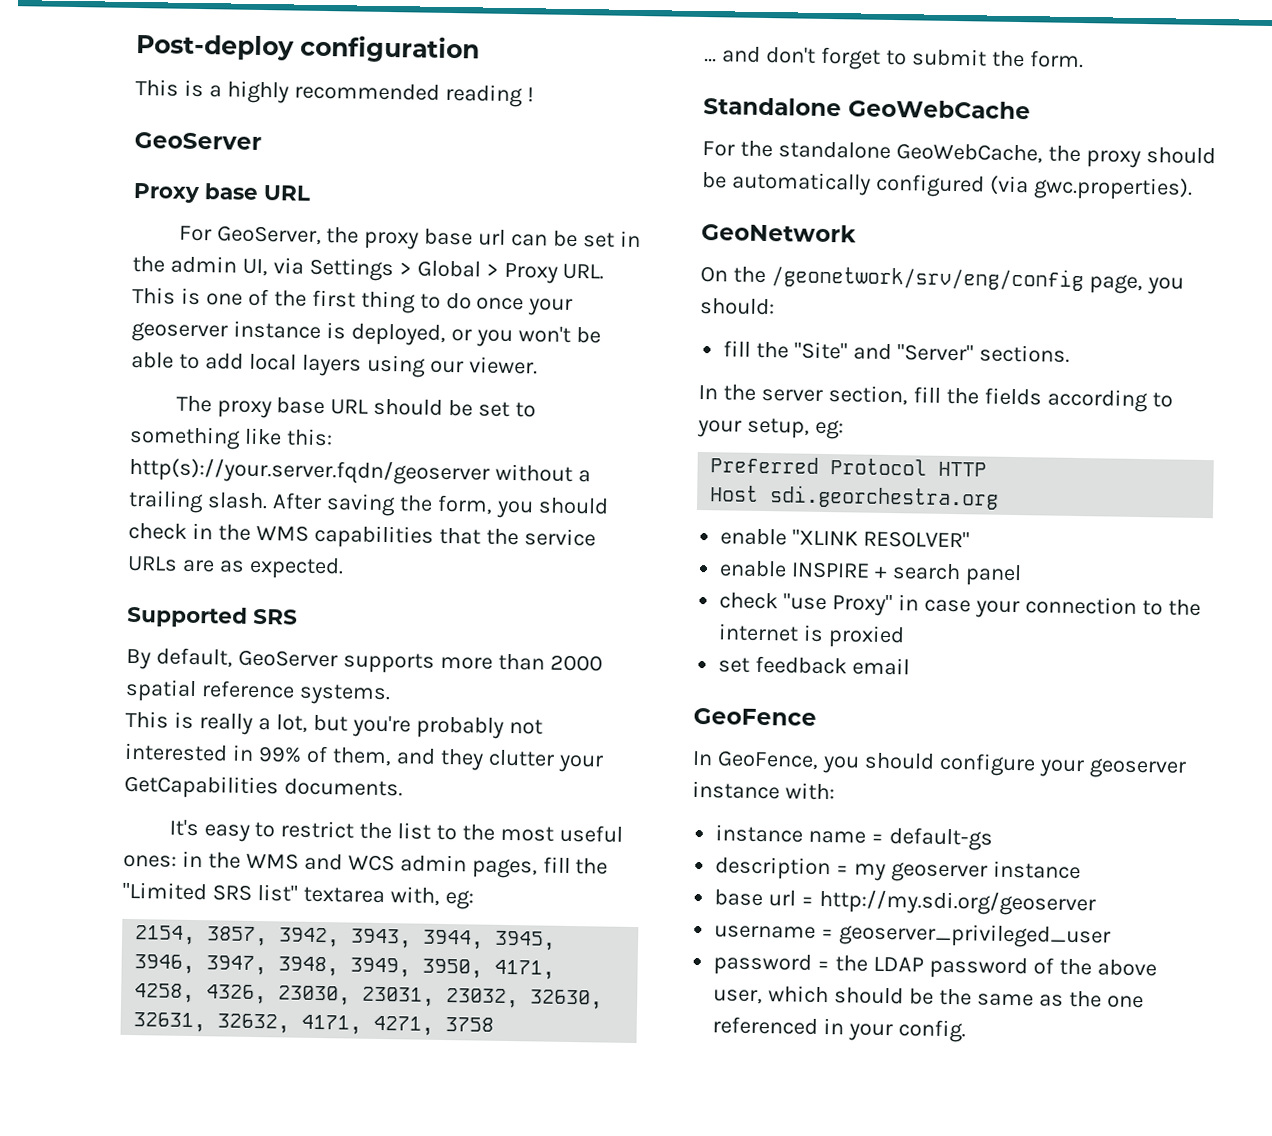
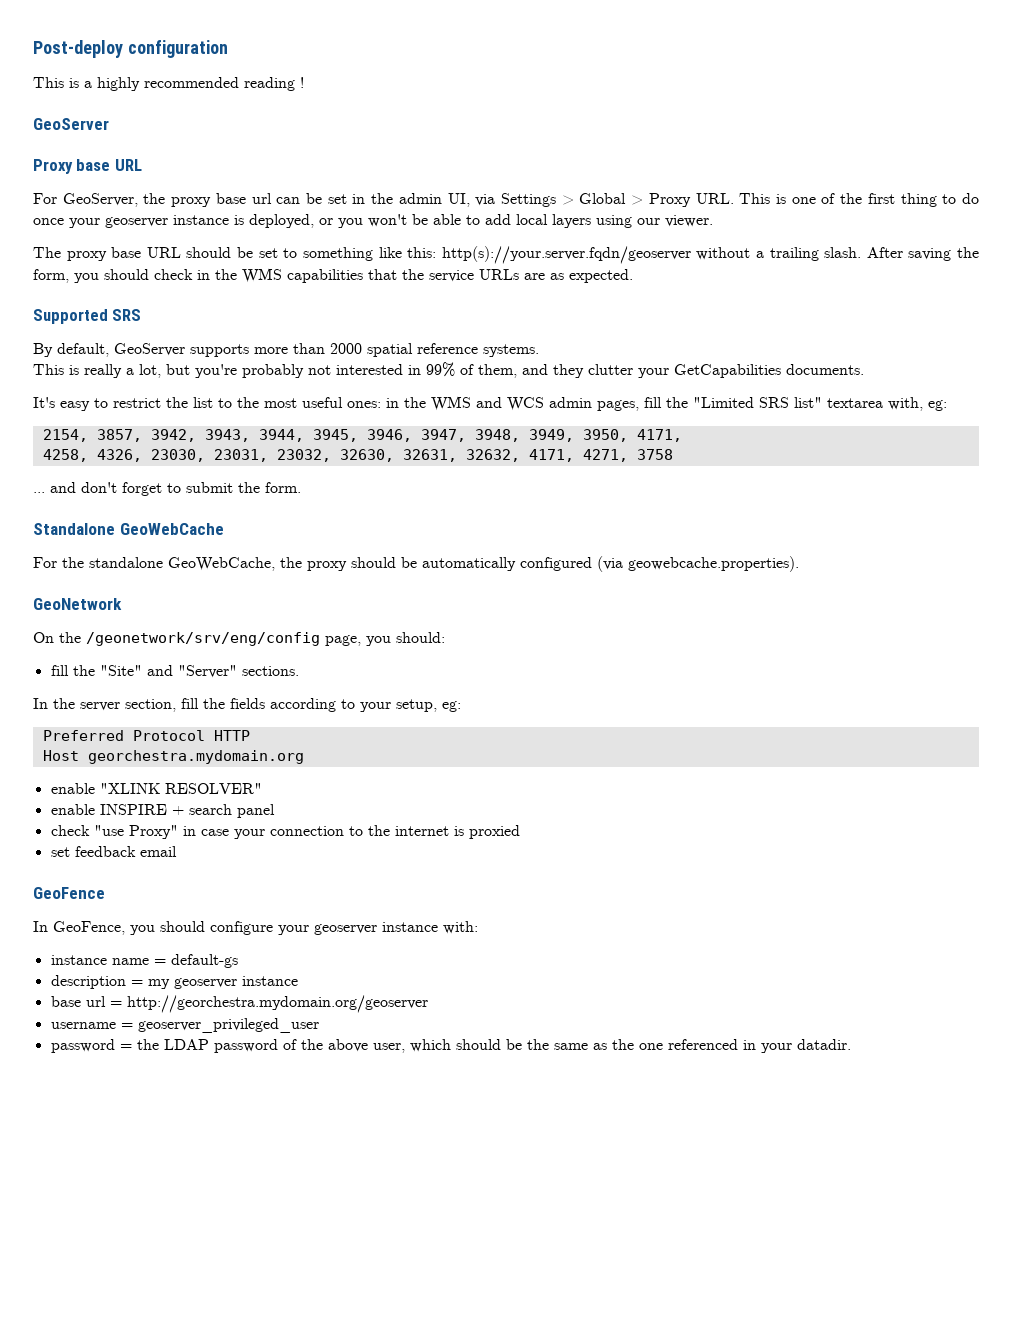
[1032,176,1193,201] gwc.properties). -> [628,556,799,572] geowebcache.properties).
[769,485,1000,510] sdi.georchestra.org -> [87,750,304,764] georchestra.mydomain.org
[819,888,1097,917] http://my.sdi.org/geoserver -> [126,995,428,1013] http://georchestra.mydomain.org/geoserver
[898,1019,967,1043] config. -> [796,1039,851,1050] datadir.

